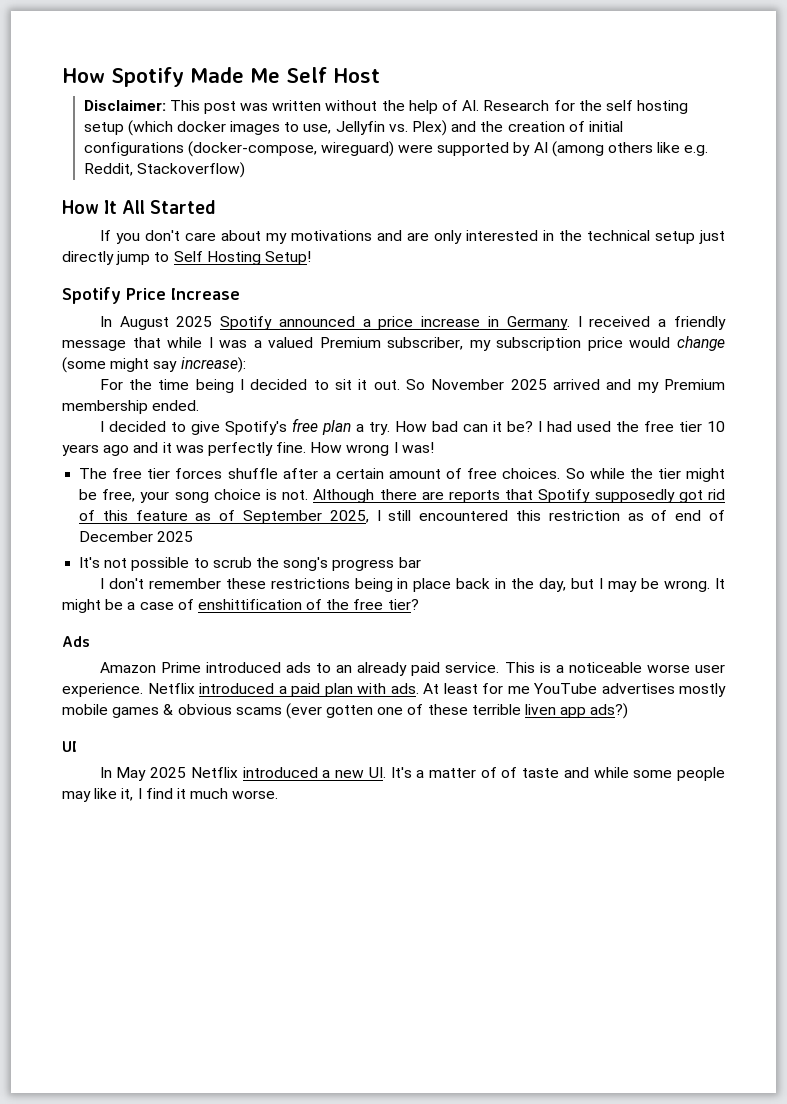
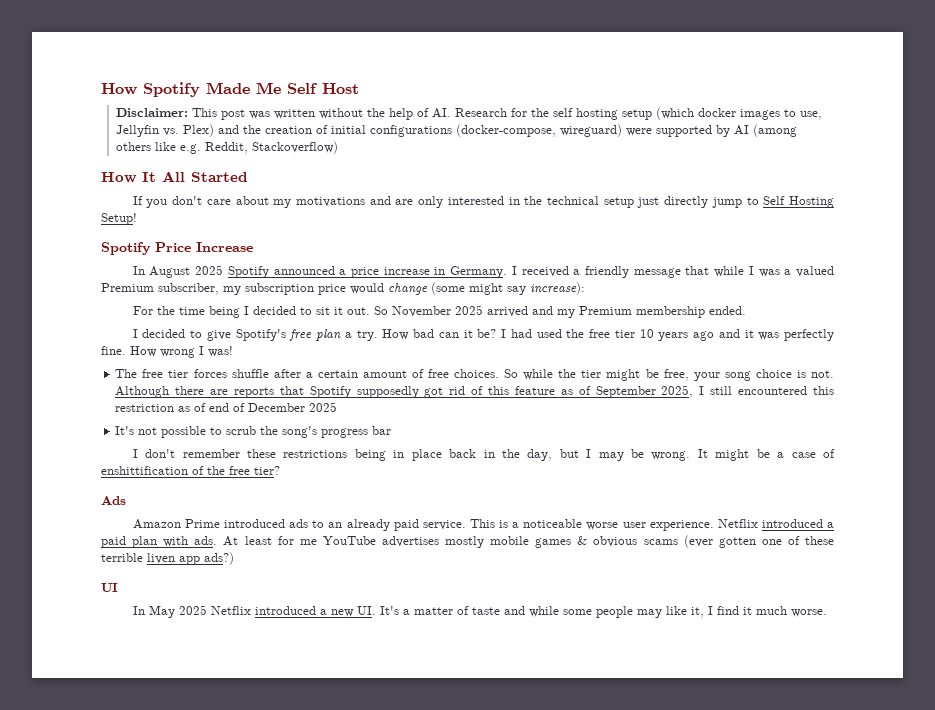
[501,767,518,778] of -> (469, 610) none

